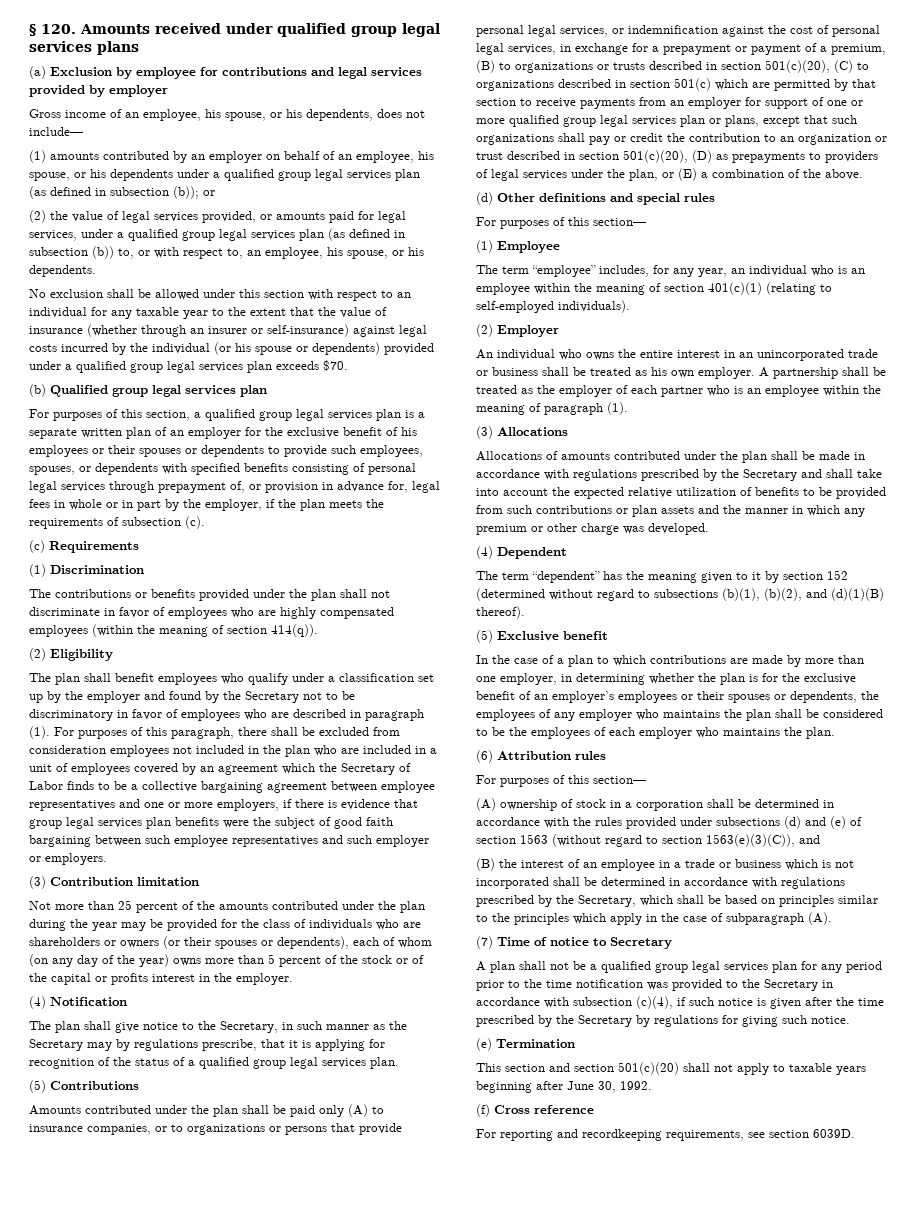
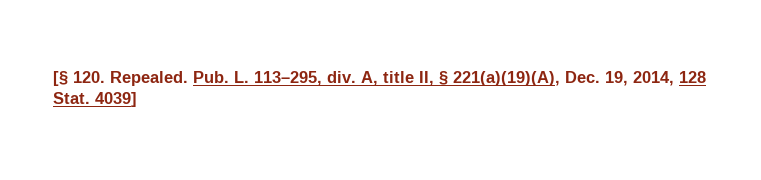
[29,23,440,37] [29,41,139,55] [29,66,422,79] [29,85,168,97] [29,109,425,121] [29,127,83,136] [29,150,434,163] [29,169,420,181] [29,186,215,199] [29,210,406,223] [29,228,405,241] [29,246,424,259] [29,265,96,277] [29,289,411,301] [29,307,387,319] [29,324,427,337] [29,342,434,355] [29,360,348,373] [29,384,267,397] [29,409,425,421] [29,427,417,439] [29,445,423,457] [29,463,416,475] [29,481,440,493] [29,499,384,511] [29,516,205,529] [29,540,139,553] [29,564,144,577] [29,589,390,601] [29,607,394,619] [29,624,318,637] [29,648,113,661] [29,673,434,685] [29,691,355,703] [29,709,424,721] [29,726,400,739] [29,745,437,757] [29,763,411,775] [29,781,435,793] [29,799,418,811] [29,817,393,829] [29,835,429,847] [29,853,107,865] [29,876,199,889] [29,900,425,913] [29,919,421,931] [29,936,432,949] [29,954,424,967] [29,973,293,985] [29,996,127,1009] [29,1021,407,1033] [29,1039,385,1051] [29,1057,399,1069] [29,1080,139,1093] [29,1104,384,1117] [29,1123,402,1135] [476,25,880,37] [476,43,886,55] [476,60,869,73] [476,78,876,91] [476,97,863,109] [476,115,857,127] [476,133,887,145] [476,150,878,163] [476,168,863,181] [476,192,715,205] [476,217,646,229] [476,240,560,253] [476,265,865,277] [476,282,832,295] [476,300,630,313] [476,324,559,337] [476,349,878,361] [476,367,886,379] [476,385,881,397] [476,402,628,415] [476,426,568,439] [476,451,865,463] [476,469,882,481] [476,487,886,499] [476,505,865,517] [476,523,709,535] [476,546,567,559] [476,570,848,583] [476,588,884,601] [476,606,525,619] [476,630,608,643] [476,655,864,667] [476,673,856,685] [476,691,879,703] [476,709,883,721] [476,727,835,739] [476,750,606,763] [476,775,646,787] [476,798,834,811] [476,816,862,829] [476,834,820,847] [476,858,854,871] [476,877,845,889] [476,895,878,907] [476,912,832,925] [476,936,672,949] [476,961,882,973] [476,979,833,991] [476,996,884,1009] [476,1015,850,1027] [476,1038,575,1051] [476,1062,866,1075] [476,1081,652,1093] [476,1104,594,1117] [476,1129,855,1141] § 120. Amounts received under qualified group legal services plans // (a) Exclusion by employee for contributions and legal services provided by employer // Gross income of an employee, his spouse, or his dependents, does not include— // (1) amounts contributed by an employer on behalf of an employee, his spouse, or his dependents under a qualified group legal services plan (as defined in subsection (b)); or // (2) the value of legal services provided, or amounts paid for legal services, under a qualified group legal services plan (as defined in subsection (b)) to, or with respect to, an employee, his spouse, or his dependents. // No exclusion shall be allowed under this section with respect to an individual for any taxable year to the extent that the value of insurance (whether through an insurer or self-insurance) against legal costs incurred by the individual (or his spouse or dependents) provided under a qualified group legal services plan exceeds $70. // (b) Qualified group legal services plan // For purposes of this section, a qualified group legal services plan is a separate written plan of an employer for the exclusive benefit of his employees or their spouses or dependents to provide such employees, spouses, or dependents with specified benefits consisting of personal legal services through prepayment of, or provision in advance for, legal fees in whole or in part by the employer, if the plan meets the requirements of subsection (c). // (c) Requirements // (1) Discrimination // The contributions or benefits provided under the plan shall not discriminate in favor of employees who are highly compensated employees (within the meaning of section 414(q)). // (2) Eligibility // The plan shall benefit employees who qualify under a classification set up by the employer and found by the Secretary not to be discriminatory in favor of employees who are described in paragraph (1). For purposes of this paragraph, there shall be excluded from consideration employees not included in the plan who are included in a unit of employees covered by an agreement which the Secretary of Labor finds to be a collective bargaining agreement between employee representatives and one or more employers, if there is evidence that group legal services plan benefits were the subject of good faith bargaining between such employee representatives and such employer or employers. // (3) Contribution limitation // Not more than 25 percent of the amounts contributed under the plan during the year may be provided for the class of individuals who are shareholders or owners (or their spouses or dependents), each of whom (on any day of the year) owns more than 5 percent of the stock or of the capital or profits interest in the employer. // (4) Notification // The plan shall give notice to the Secretary, in such manner as the Secretary may by regulations prescribe, that it is applying for recognition of the status of a qualified group legal services plan. // (5) Contributions // Amounts contributed under the plan shall be paid only (A) to insurance companies, or to organizations or persons that provide personal legal services, or indemnification against the cost of personal legal services, in exchange for a prepayment or payment of a premium, (B) to organizations or trusts described in section 501(c)(20), (C) to organizations described in section 501(c) which are permitted by that section to receive payments from an employer for support of one or more qualified group legal services plan or plans, except that such organizations shall pay or credit the contribution to an organization or trust described in section 501(c)(20), (D) as prepayments to providers of legal services under the plan, or (E) a combination of the above. // (d) Other definitions and special rules // For purposes of this section— // (1) Employee // The term “employee” includes, for any year, an individual who is an employee within the meaning of section 401(c)(1) (relating to self-employed individuals). // (2) Employer // An individual who owns the entire interest in an unincorporated trade or business shall be treated as his own employer. A partnership shall be treated as the employer of each partner who is an employee within the meaning of paragraph (1). // (3) Allocations // Allocations of amounts contributed under the plan shall be made in accordance with regulations prescribed by the Secretary and shall take into account the expected relative utilization of benefits to be provided from such contributions or plan assets and the manner in which any premium or other charge was developed. // (4) Dependent // The term “dependent” has the meaning given to it by section 152 (determined without regard to subsections (b)(1), (b)(2), and (d)(1)(B) thereof). // (5) Exclusive benefit // In the case of a plan to which contributions are made by more than one employer, in determining whether the plan is for the exclusive benefit of an employer’s employees or their spouses or dependents, the employees of any employer who maintains the plan shall be considered to be the employees of each employer who maintains the plan. // (6) Attribution rules // For purposes of this section— // (A) ownership of stock in a corporation shall be determined in accordance with the rules provided under subsections (d) and (e) of section 1563 (without regard to section 1563(e)(3)(C)), and // (B) the interest of an employee in a trade or business which is not incorporated shall be determined in accordance with regulations prescribed by the Secretary, which shall be based on principles similar to the principles which apply in the case of subparagraph (A). // (7) Time of notice to Secretary // A plan shall not be a qualified group legal services plan for any period prior to the time notification was provided to the Secretary in accordance with subsection (c)(4), if such notice is given after the time prescribed by the Secretary by regulations for giving such notice. // (e) Termination // This section and section 501(c)(20) shall not apply to taxable years beginning after June 30, 1992. // (f) Cross reference // For reporting and recordkeeping requirements, see section 6039D. -> [53,71,706,86] [53,92,137,107] [§ 120. Repealed. Pub. L. 113–295, div. A, title II, § 221(a)(19)(A), Dec. 19, 2014, 128 Stat. 4039]

